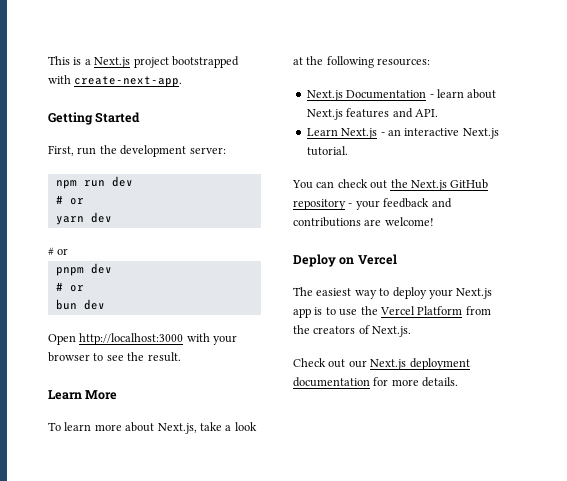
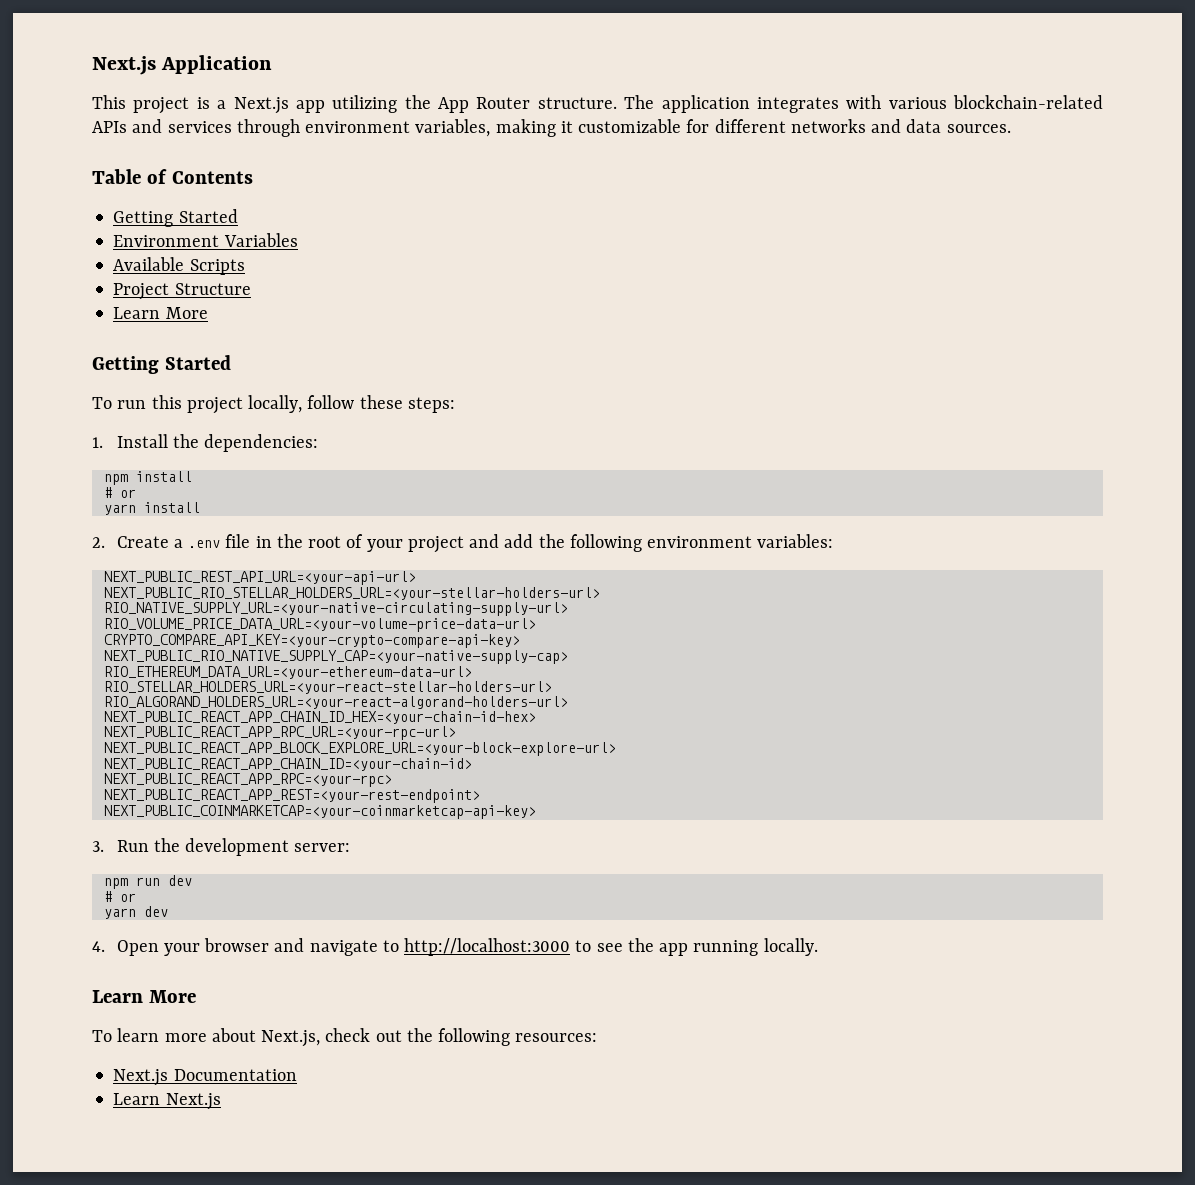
[48,56,239,68] [48,75,183,87] [48,112,141,125] [48,145,97,156] This is a Next.js project bootstrapped with create-next-app. // Getting Started // First, run -> [92,55,273,75] [92,95,1103,114] [92,119,1011,137] [92,169,253,184] [113,209,238,227] [113,233,298,247] [113,257,245,275] [113,283,251,300] [113,307,208,319] [92,355,231,374] [92,395,455,414] [92,434,319,452] [103,471,192,485] [103,487,136,498] [103,502,200,515] [92,534,834,553] [103,571,416,585] [103,587,600,600] [103,602,568,616] [103,618,536,632] [103,634,520,648] [103,650,568,664] [103,666,472,679] [103,681,552,694] [103,696,568,709] [103,711,536,724] [103,726,456,740] [103,742,616,756] [103,758,472,771] [103,773,392,787] [103,789,480,803] [103,805,536,819] [92,840,149,852] Next.js Application // This project is a Next.js app utilizing the App Router structure. The application integrates with various blockchain-related APIs and services through environment variables, making it customizable for different networks and data sources. // Table of Contents // Getting Started // Environment Variables // Available Scripts // Project Structure // Learn More // Getting Started // To run this project locally, follow these steps: // 1. Install the dependencies: // npm install // # or // yarn install // 2. Create a .env file in the root of your project and add the following environment variables: // NEXT_PUBLIC_REST_API_URL=<your-api-url> // NEXT_PUBLIC_RIO_STELLAR_HOLDERS_URL=<your-stellar-holders-url> // RIO_NATIVE_SUPPLY_URL=<your-native-circulating-supply-url> // RIO_VOLUME_PRICE_DATA_URL=<your-volume-price-data-url> // CRYPTO_COMPARE_API_KEY=<your-crypto-compare-api-key> // NEXT_PUBLIC_RIO_NATIVE_SUPPLY_CAP=<your-native-supply-cap> // RIO_ETHEREUM_DATA_URL=<your-ethereum-data-url> // RIO_STELLAR_HOLDERS_URL=<your-react-stellar-holders-url> // RIO_ALGORAND_HOLDERS_URL=<your-react-algorand-holders-url> // NEXT_PUBLIC_REACT_APP_CHAIN_ID_HEX=<your-chain-id-hex> // NEXT_PUBLIC_REACT_APP_RPC_URL=<your-rpc-url> // NEXT_PUBLIC_REACT_APP_BLOCK_EXPLORE_URL=<your-block-explore-url> // NEXT_PUBLIC_REACT_APP_CHAIN_ID=<your-chain-id> // NEXT_PUBLIC_REACT_APP_RPC=<your-rpc> // NEXT_PUBLIC_REACT_APP_REST=<your-rest-endpoint> // NEXT_PUBLIC_COINMARKETCAP=<your-coinmarketcap-api-key> // 3. Run
[48,247,69,255] [55,263,112,276] [55,282,84,292] [55,299,105,310] [48,333,238,345] [48,352,181,362] # or // pnpm dev // # or // bun dev // Open http://localhost:3000 with your browser to see the result. -> [92,938,818,956] 4. Open your browser and navigate to http://localhost:3000 to see the app running locally.
[199,422,257,431] [293,57,303,65] take a look at -> [325,1028,402,1042] check out
[429,89,497,99] [306,108,438,120] [306,128,499,139] [306,146,348,156] [292,179,489,191] [293,198,452,210] [293,217,434,227] [293,254,397,267] [293,287,493,299] [293,306,491,318] [293,325,412,337] [293,358,470,370] [293,377,459,387] - learn about Next.js features and API. // Learn Next.js - an interactive Next.js tutorial. // You can check out the Next.js GitHub repository - your feedback and contributions are welcome! // Deploy on Vercel // The easiest way to deploy your Next.js app is to use the Vercel Platform from the creators of Next.js. // Check out our Next.js deployment documentation for more details. -> [113,1093,221,1110] // Learn Next.js

